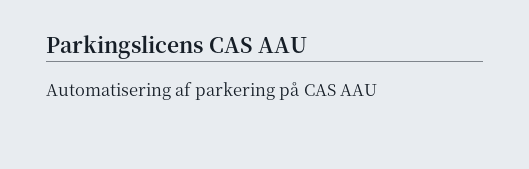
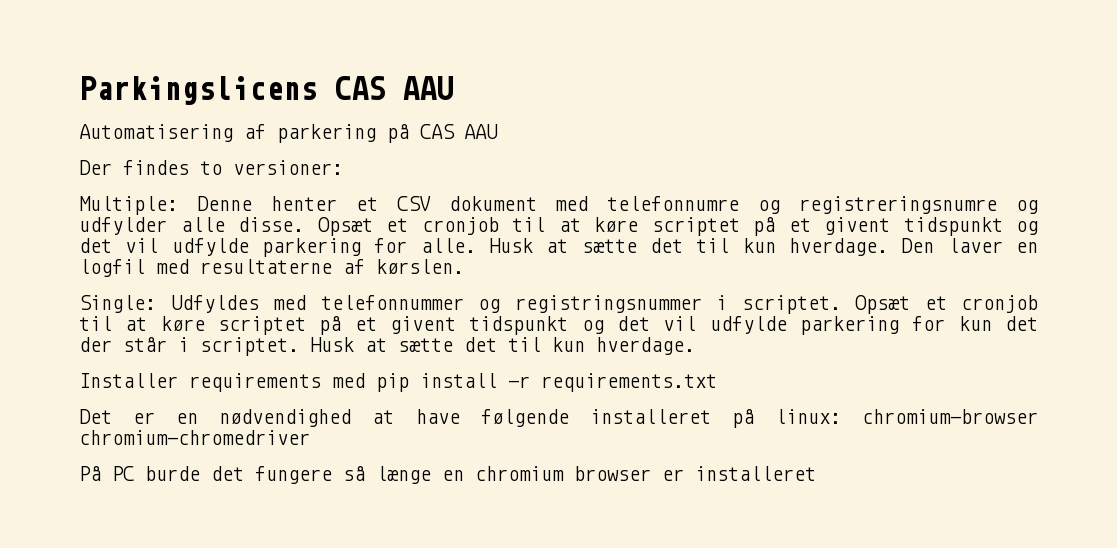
(378, 90) none -> [79,160,343,175] [79,196,1038,215] [79,217,1038,236] [79,238,1038,257] [79,259,464,277] [79,295,1038,314] [79,316,1039,335] [79,337,695,356] [79,373,717,392] [79,409,1038,428] [79,430,310,445] [79,466,816,484] // Der findes to versioner: // Multiple: Denne henter et CSV dokument med telefonnumre og registreringsnumre og udfylder alle disse. Opsæt et cronjob til at køre scriptet på et givent tidspunkt og det vil udfylde parkering for alle. Husk at sætte det til kun hverdage. Den laver en logfil med resultaterne af kørslen. // Single: Udfyldes med telefonnummer og registringsnummer i scriptet. Opsæt et cronjob til at køre scriptet på et givent tidspunkt og det vil udfylde parkering for kun det der står i scriptet. Husk at sætte det til kun hverdage. // Installer requirements med pip install -r requirements.txt // Det er en nødvendighed at have følgende installeret på linux: chromium-browser chromium-chromedriver // På PC burde det fungere så længe en chromium browser er installeret

